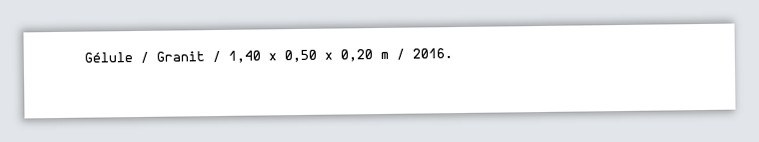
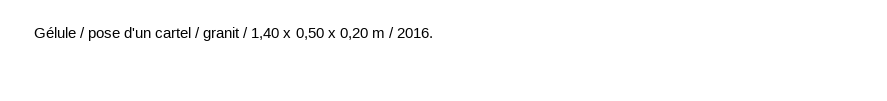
[156,51,205,62] Granit -> [88,27,241,41] pose d'un cartel / granit

